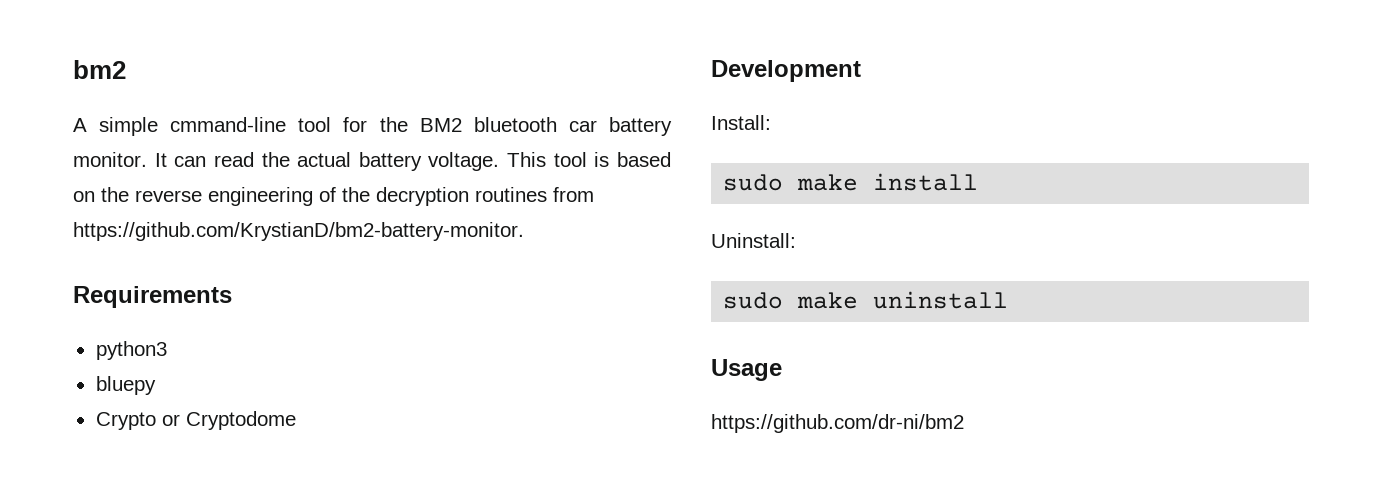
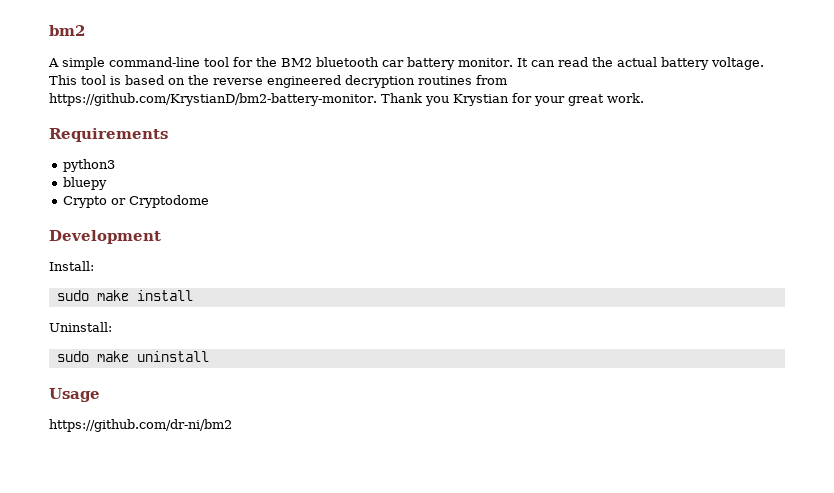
[170,117,287,132] cmmand-line -> [109,57,200,67] command-line
[208,187,370,206] engineering of the -> [267,75,341,88] engineered
(524, 231) none -> [380,93,644,106] Thank you Krystian for your great work.

